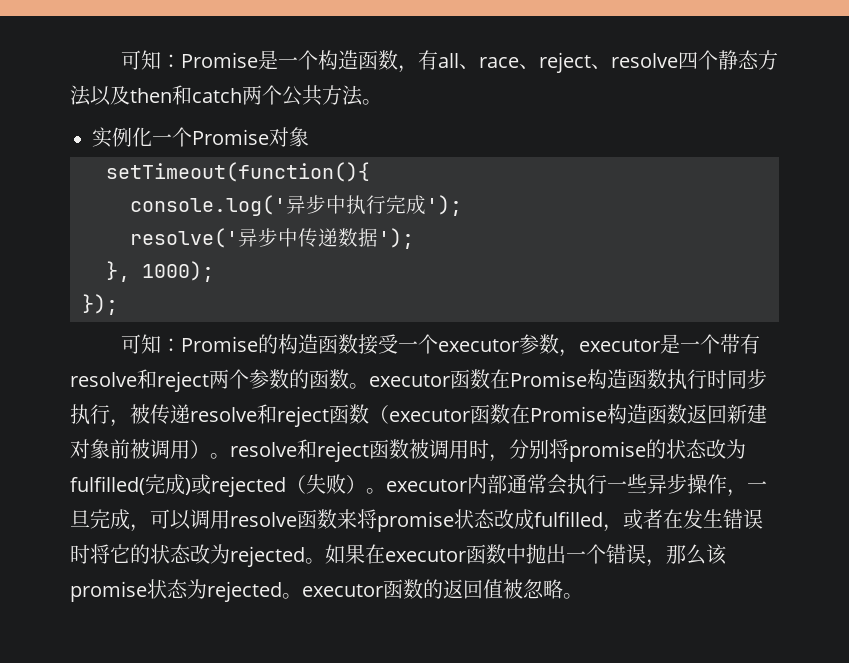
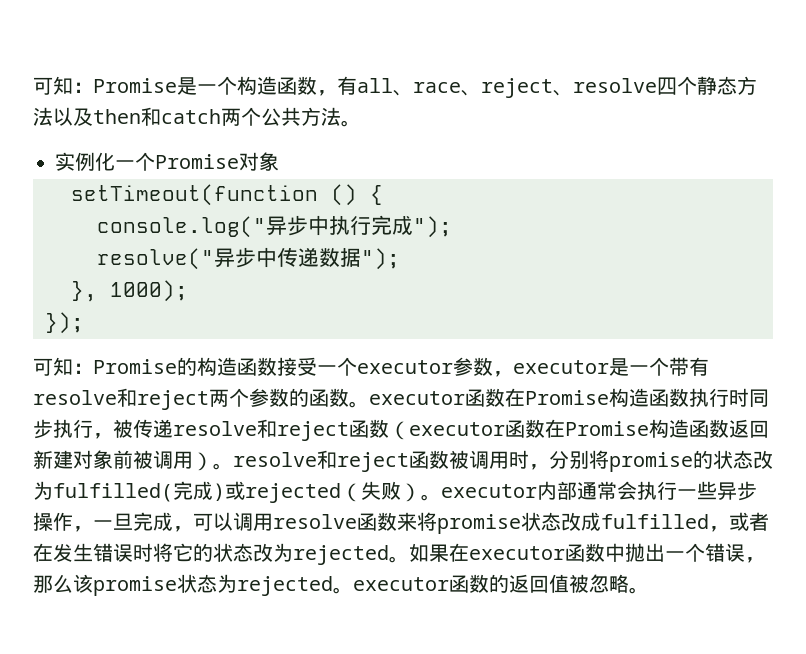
[106,162,370,182] [130,195,286,216] setTimeout(function(){ // console.log(' -> [71,184,383,206] [97,216,266,238] setTimeout(function () { // console.log("
[426,195,462,216] [130,228,238,248] '); // resolve(' -> [413,216,452,238] [97,248,214,270] "); // resolve("
[378,228,414,249] '); -> [361,248,400,270] ");

